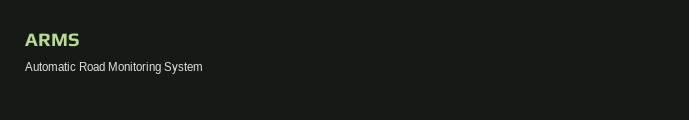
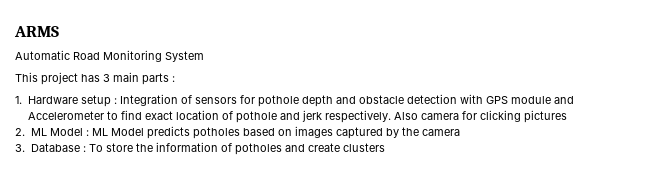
(204, 68) none -> [15,72,175,85] [15,94,575,107] [28,110,568,123] [15,126,460,139] [15,142,385,155] // This project has 3 main parts : // 1. Hardware setup : Integration of sensors for pothole depth and obstacle detection with GPS module and Accelerometer to find exact location of pothole and jerk respectively. Also camera for clicking pictures // 2. ML Model : ML Model predicts potholes based on images captured by the camera // 3. Database : To store the information of potholes and create clusters

